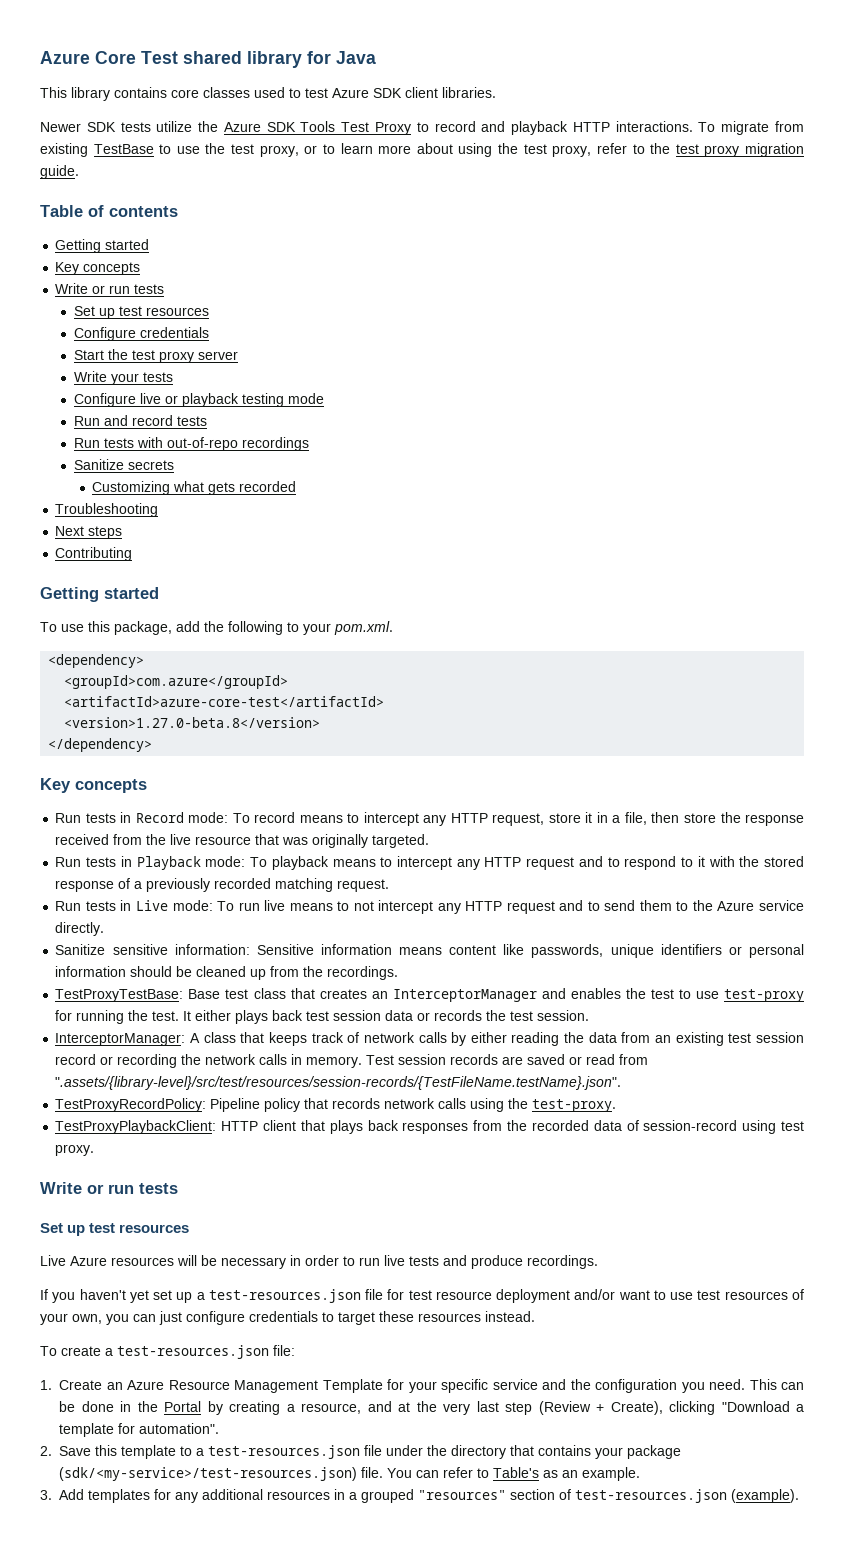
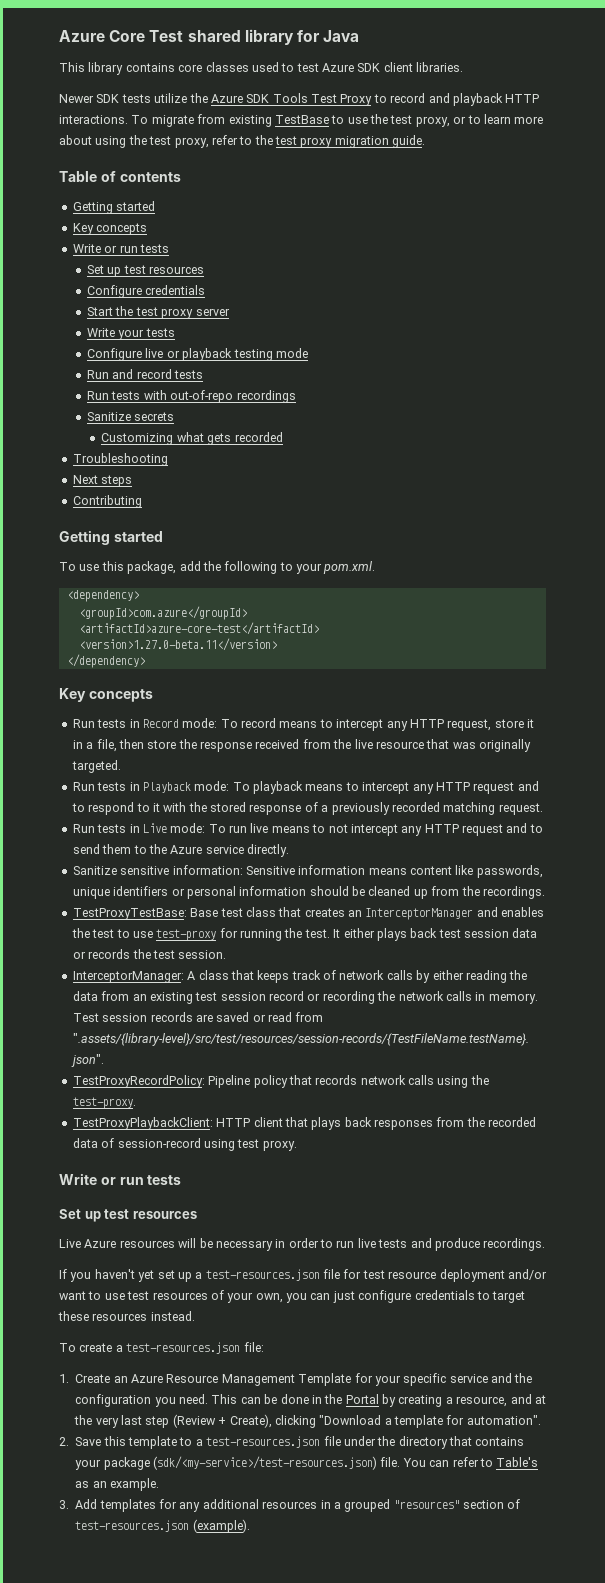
[64,717,321,728] <version>1.27.0-beta.8</version> -> [78,638,277,651] <version>1.27.0-beta.11</version>

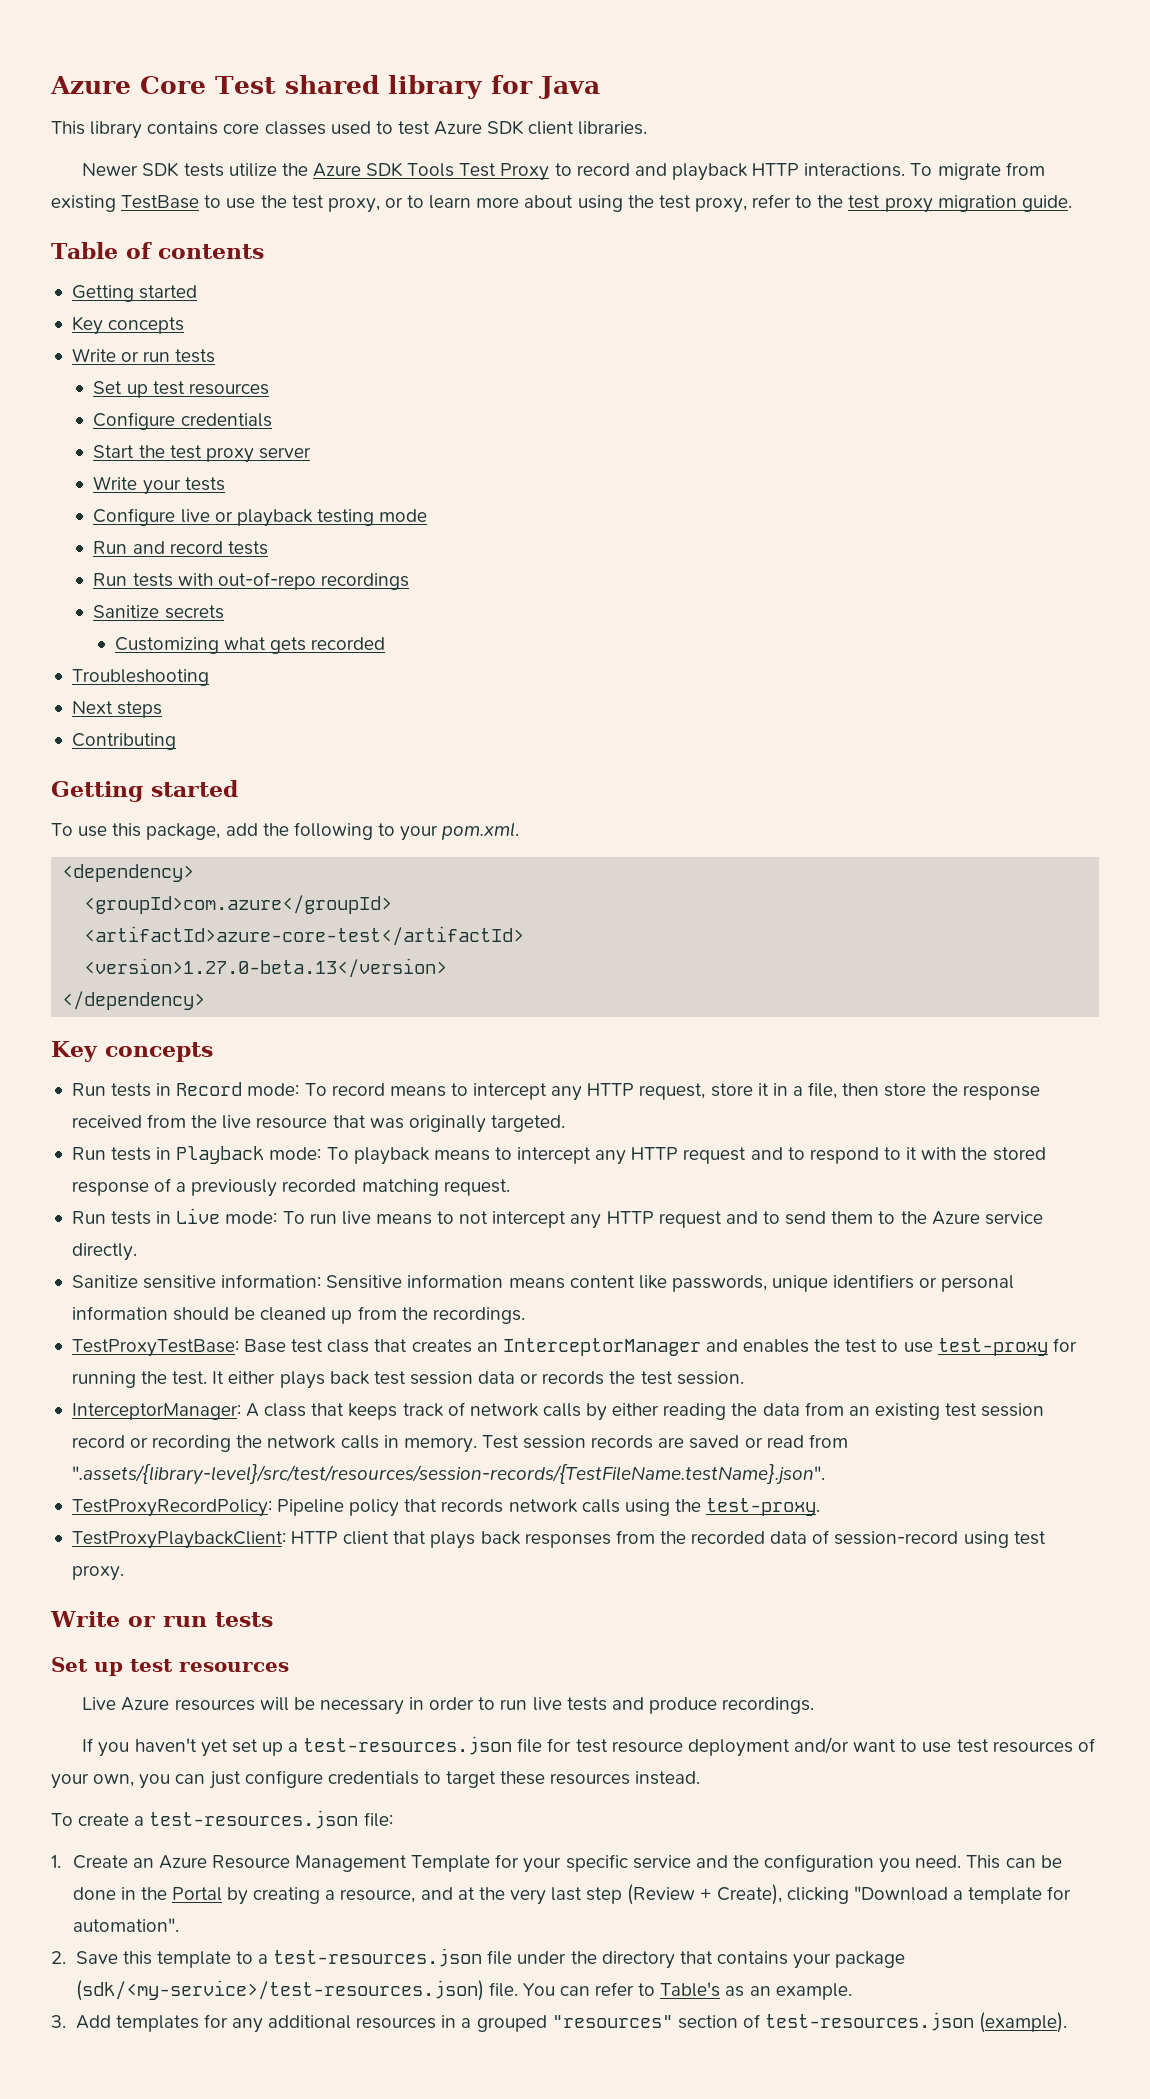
[78,638,277,651] <version>1.27.0-beta.11</version> -> [84,958,448,978] <version>1.27.0-beta.13</version>

